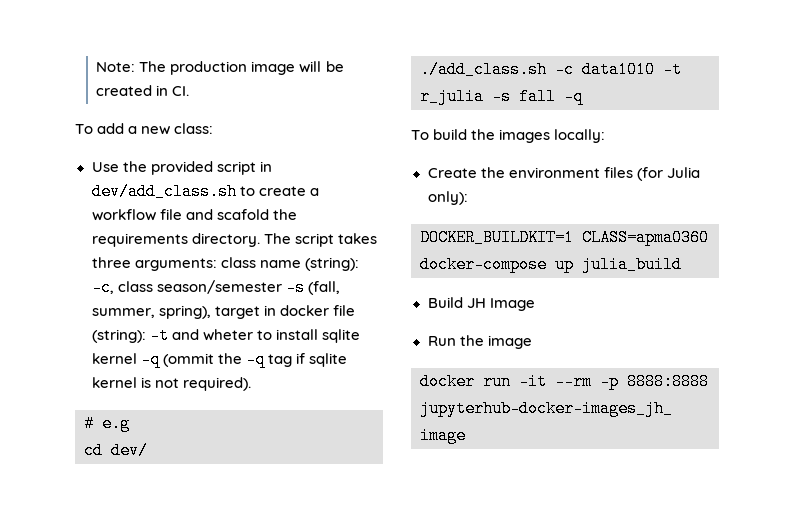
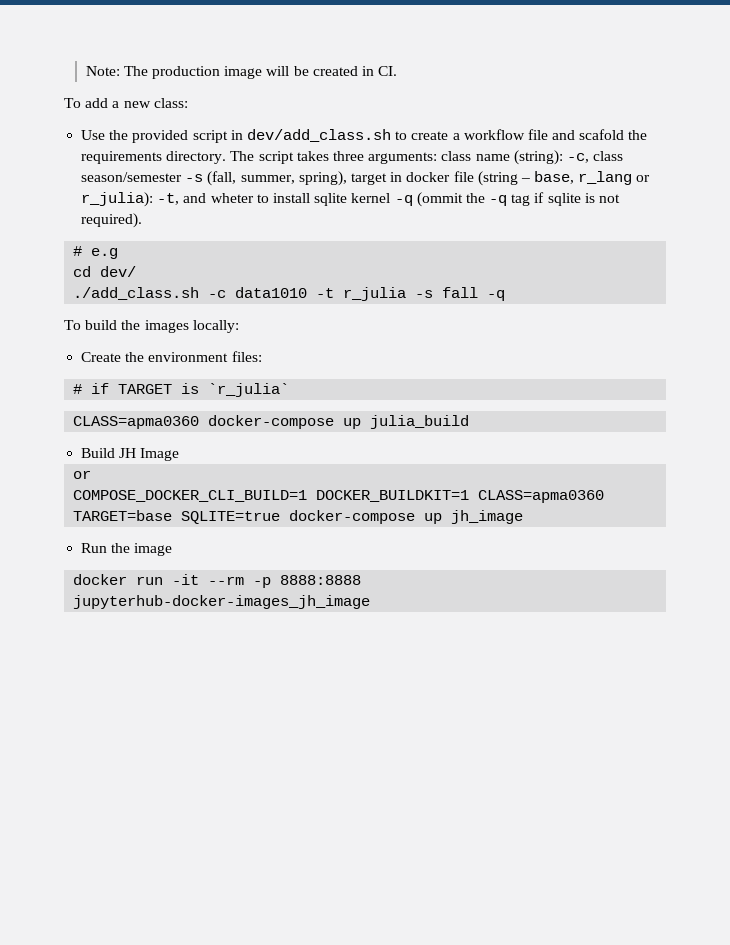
[91,327,169,344] (string): -t -> [477,171,651,186] [81,192,180,207] (string – base, r_lang or r_julia): -t,
[91,377,137,388] kernel -> (581, 199) none
[603,167,700,181] [427,191,468,205] [420,229,574,246] files (for Julia only): // DOCKER_BUILDKIT=1 -> [231,351,262,362] [73,383,290,397] files: // # if TARGET is `r_julia` //
(535, 304) none -> [73,470,92,479] [73,490,605,503] [73,510,524,524] // or // COMPOSE_DOCKER_CLI_BUILD=1 DOCKER_BUILDKIT=1 CLASS=apma0360 TARGET=base SQLITE=true docker-compose up jh_image

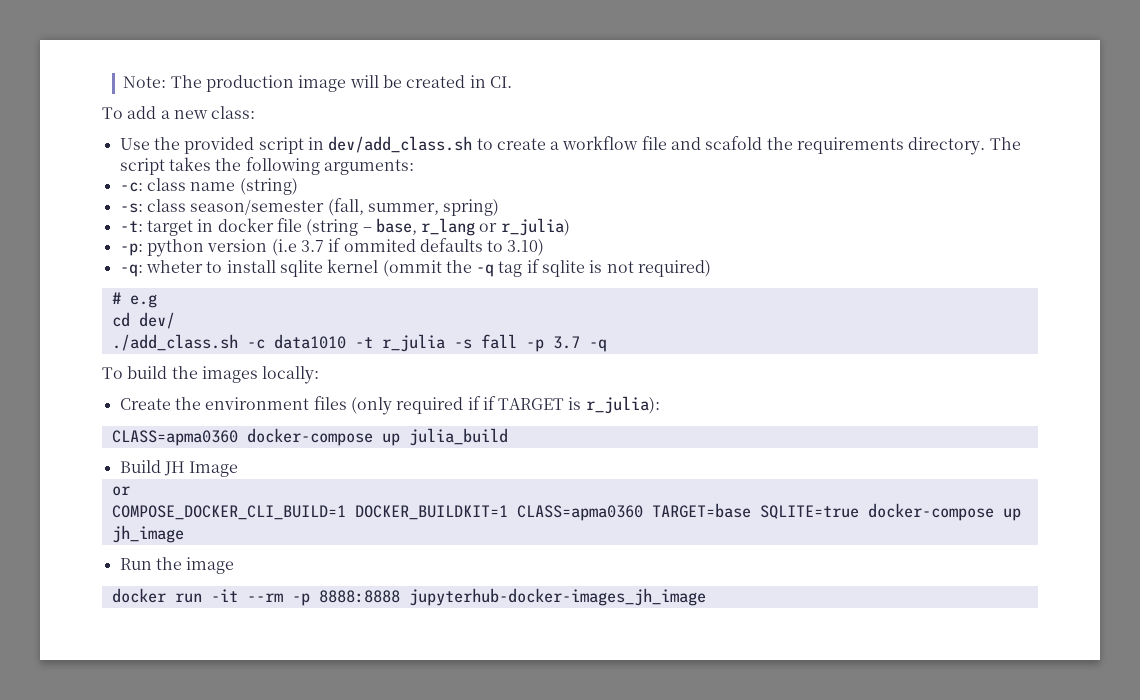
[332,151,364,161] three -> [215,157,320,175] the following
(438, 158) none -> [119,182,143,192] // -c:
[513,150,589,165] (string): -c, -> [239,178,298,195] [119,203,143,213] (string) // -s:
[185,174,204,182] -s -> (325, 207) none
[298,171,347,186] spring), -> [443,199,500,216] [119,221,143,232] spring) // -t:
[81,192,207,207] r_julia): -t, and -> [500,218,570,236] [119,238,545,257] [119,264,143,277] r_julia) // -p: python version (i.e 3.7 if ommited defaults to 3.10) // -q:
[394,195,413,206] -q -> (379, 266) none
[81,213,143,228] required). -> [638,260,712,277] required)
(479, 292) none -> [525,336,580,352] -p 3.7
[231,351,262,362] [73,384,83,394] files: // # -> [313,396,481,415] files (only required if
[208,383,290,397] `r_julia` -> [585,396,660,414] r_julia):

